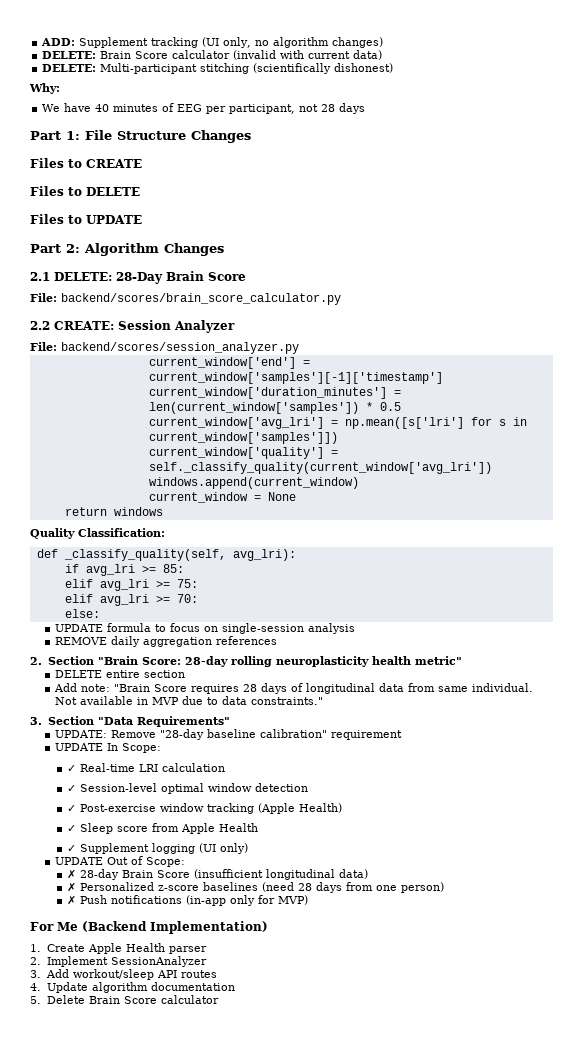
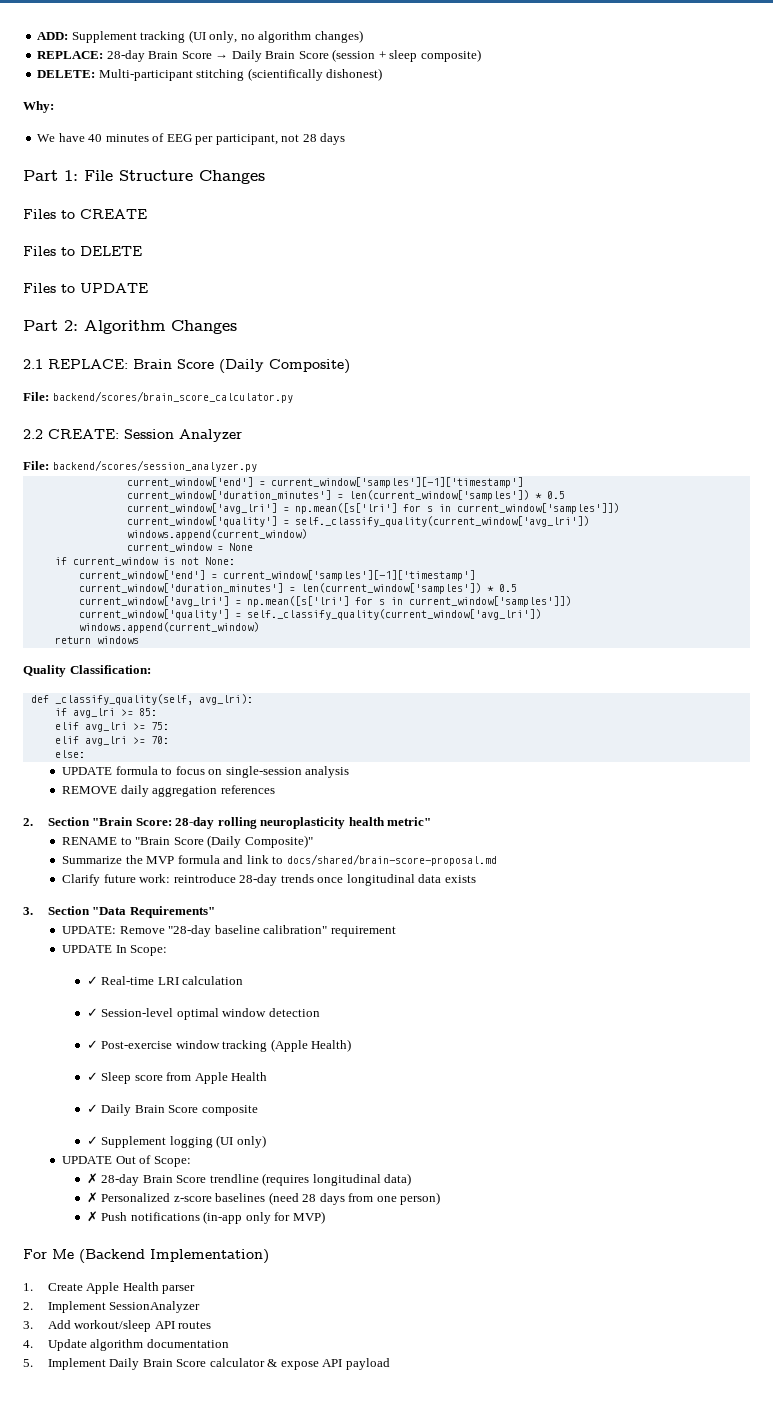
[42,50,383,60] DELETE: Brain Score calculator (invalid with current data) -> [37,49,481,62] REPLACE: 28-day Brain Score → Daily Brain Score (session + sleep composite)
[54,271,246,284] DELETE: 28-Day Brain Score -> [48,359,350,374] REPLACE: Brain Score (Daily Composite)
(296, 496) none -> [54,557,235,566] [78,570,475,581] [78,583,517,594] [78,596,571,607] [78,609,541,620] [78,622,259,633] // if current_window is not None: // current_window['end'] = current_window['samples'][-1]['timestamp'] // current_window['duration_minutes'] = len(current_window['samples']) * 0.5 // current_window['avg_lri'] = np.mean([s['lri'] for s in current_window['samples']]) // current_window['quality'] = self._classify_quality(current_window['avg_lri']) // windows.append(current_window)
[54,670,185,678] [53,683,533,694] [54,696,323,705] DELETE entire section // Add note: "Brain Score requires 28 days of longitudinal data from same individual. Not available in MVP due to data constraints." -> [62,835,313,848] [62,854,497,866] [62,874,476,886] RENAME to "Brain Score (Daily Composite)" // Summarize the MVP formula and link to docs/shared/brain-score-proposal.md // Clarify future work: reintroduce 28-day trends once longitudinal data exists
(259, 827) none -> [86,1104,258,1116] // ✓ Daily Brain Score composite
[194,869,264,879] (insufficient -> [209,1173,310,1186] trendline (requires
[46,995,219,1004] Delete Brain Score calculator -> [47,1358,390,1370] Implement Daily Brain Score calculator & expose API payload

